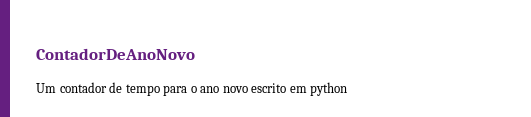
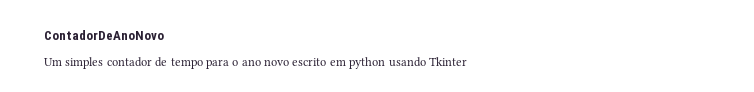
(56, 88) none -> [65,57,104,69] simples
(348, 89) none -> [388,57,467,67] usando Tkinter

